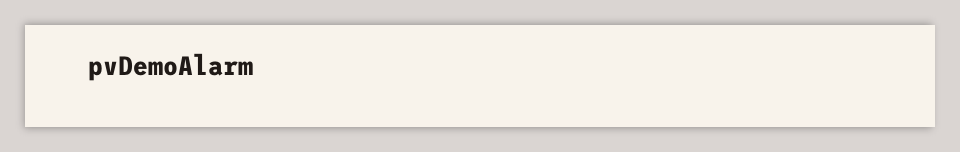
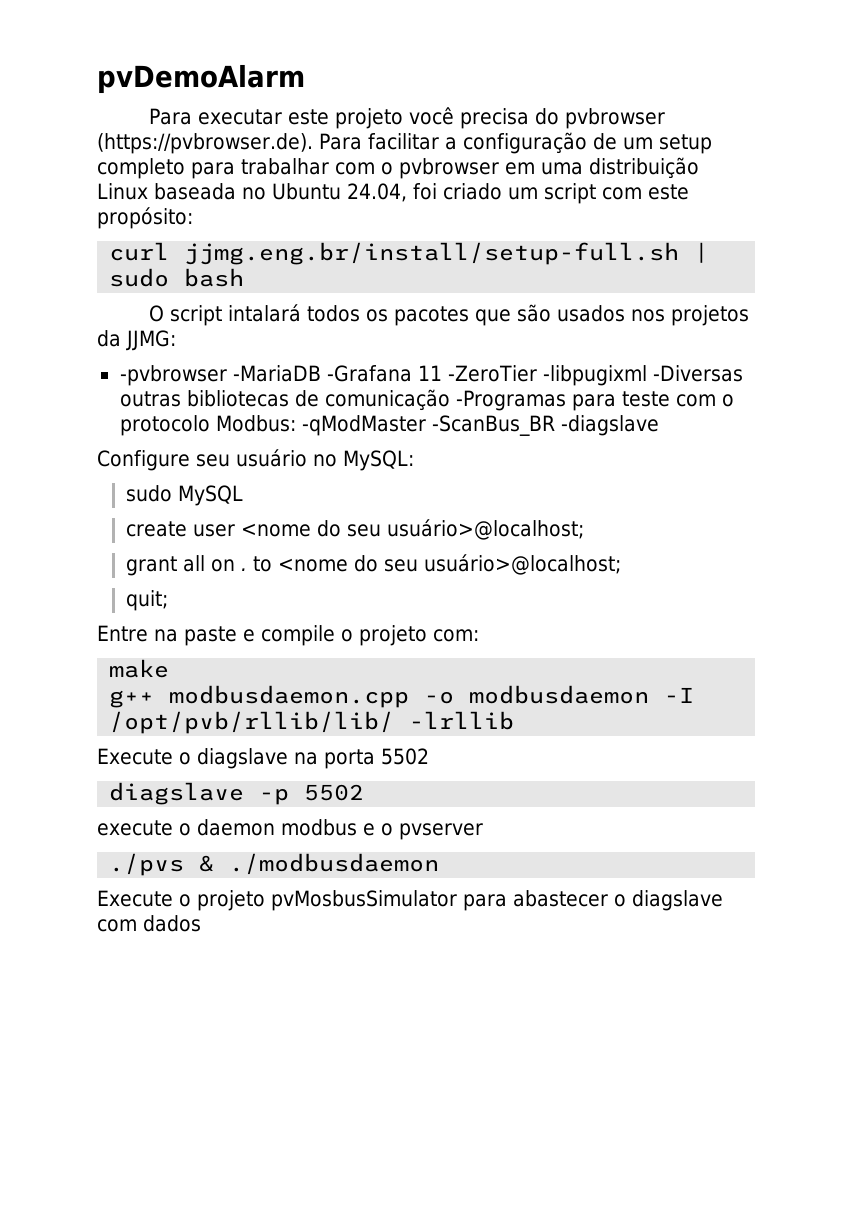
(253, 67) none -> [149,107,666,129] [97,132,712,154] [97,157,699,179] [97,183,689,204] [97,207,193,229] [109,242,710,265] [109,268,245,287] [149,304,750,326] [97,330,176,351] [119,365,743,386] [119,389,734,411] [119,415,659,436] [97,449,414,471] [126,485,244,506] [126,519,585,540] [126,554,622,576] [126,590,169,611] [97,625,479,646] [109,659,170,678] [109,685,695,708] [109,711,515,734] [97,748,429,769] [109,782,365,805] [97,819,483,840] [109,853,440,876] [97,890,723,911] [97,915,201,932] // Para executar este projeto você precisa do pvbrowser (https://pvbrowser.de). Para facilitar a configuração de um setup completo para trabalhar com o pvbrowser em uma distribuição Linux baseada no Ubuntu 24.04, foi criado um script com este propósito: // curl jjmg.eng.br/install/setup-full.sh | sudo bash // O script intalará todos os pacotes que são usados nos projetos da JJMG: // -pvbrowser -MariaDB -Grafana 11 -ZeroTier -libpugixml -Diversas outras bibliotecas de comunicação -Programas para teste com o protocolo Modbus: -qModMaster -ScanBus_BR -diagslave // Configure seu usuário no MySQL: // sudo MySQL // create user <nome do seu usuário>@localhost; // grant all on . to <nome do seu usuário>@localhost; // quit; // Entre na paste e compile o projeto com: // make // g++ modbusdaemon.cpp -o modbusdaemon -I /opt/pvb/rllib/lib/ -lrllib // Execute o diagslave na porta 5502 // diagslave -p 5502 // execute o daemon modbus e o pvserver // ./pvs & ./modbusdaemon // Execute o projeto pvMosbusSimulator para abastecer o diagslave com dados

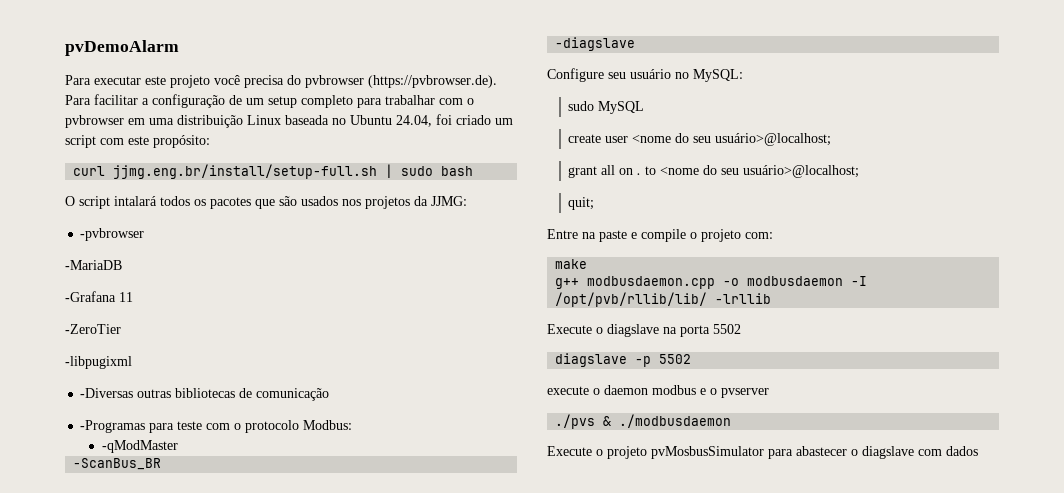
(227, 375) none -> (145, 234) //
(321, 373) none -> (122, 265) //
(442, 373) none -> (133, 297) //
(537, 373) none -> (121, 329) //
(647, 375) none -> (132, 362) //
(450, 400) none -> (330, 394) //
(296, 423) none -> (353, 425) //
(426, 425) none -> (178, 446) //
(555, 425) none -> (162, 464) //

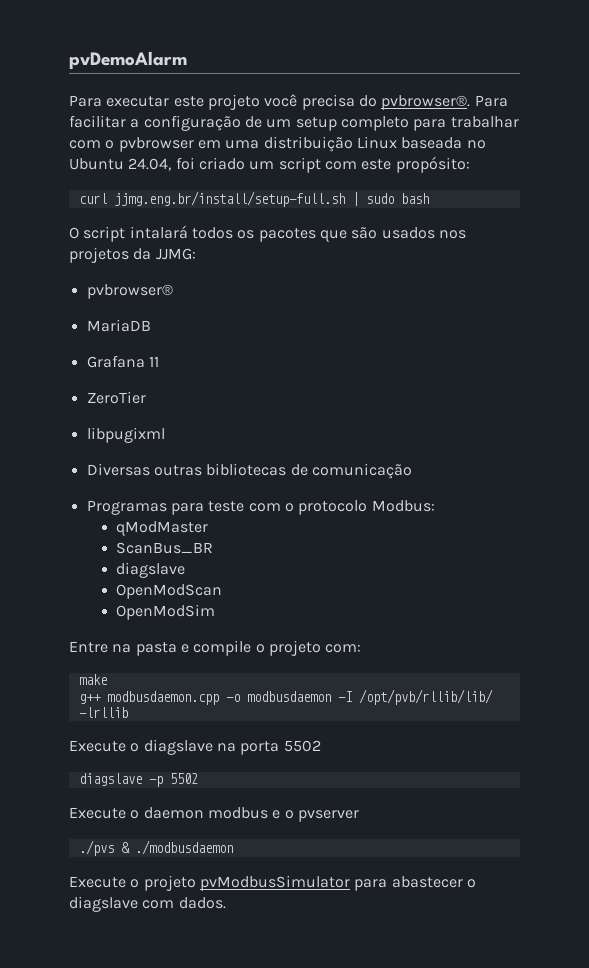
[305,75,497,88] pvbrowser (https://pvbrowser.de). -> [381,95,471,110] pvbrowser®.
[80,228,145,241] [65,260,122,270] [65,291,133,302] [65,324,121,334] [65,356,132,369] [80,388,134,398] -pvbrowser // -MariaDB // -Grafana 11 // -ZeroTier // -libpugixml // -Diversas -> [86,284,173,299] [86,319,151,332] [86,355,159,368] [86,391,146,404] [86,427,165,443] [86,463,150,476] pvbrowser® // MariaDB // Grafana 11 // ZeroTier // libpugixml // Diversas
[80,420,146,433] -Programas -> [86,500,167,515] Programas
[101,440,178,453] [73,458,162,470] [555,37,636,51] [547,68,743,82] [568,101,645,114] [568,133,832,146] [568,165,860,178] [568,197,595,210] -qModMaster // -ScanBus_BR // -diagslave // Configure seu usuário no MySQL: // sudo MySQL // create user <nome do seu usuário>@localhost; // grant all on . to <nome do seu usuário>@localhost; // quit; -> [116,521,209,536] [116,542,214,554] [116,562,186,578] [116,584,223,599] [116,604,216,620] qModMaster // ScanBus_BR // diagslave // OpenModScan // OpenModSim
[599,230,627,242] paste -> [135,642,177,656] pasta
[547,386,589,395] execute -> [69,807,126,819] Execute
[651,446,764,459] pvMosbusSimulator -> [199,875,350,891] pvModbusSimulator
[946,446,978,456] dados -> [178,897,226,909] dados.

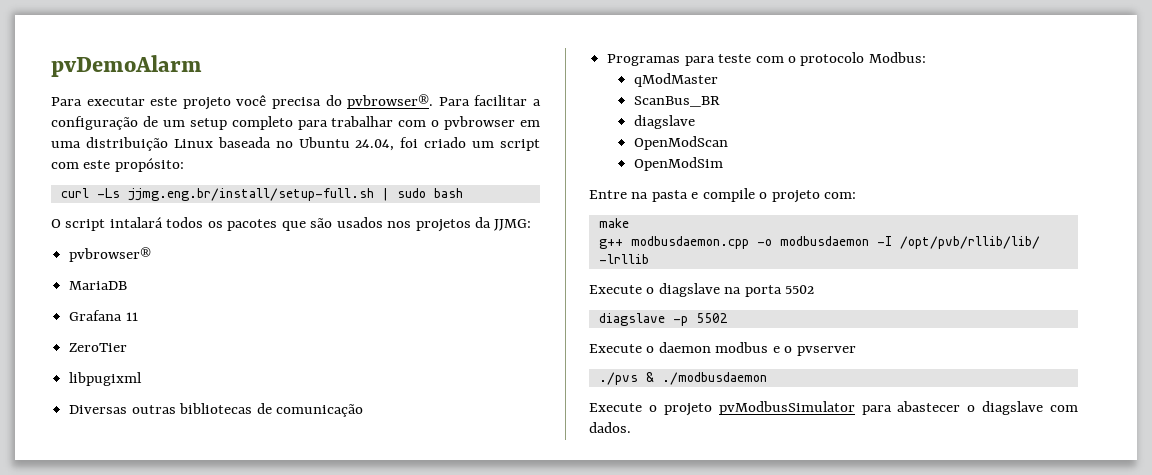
(107, 198) none -> [96,188,120,198] -Ls

